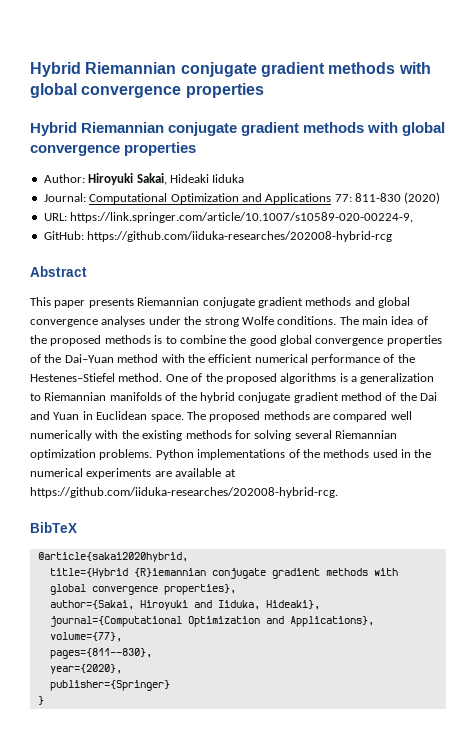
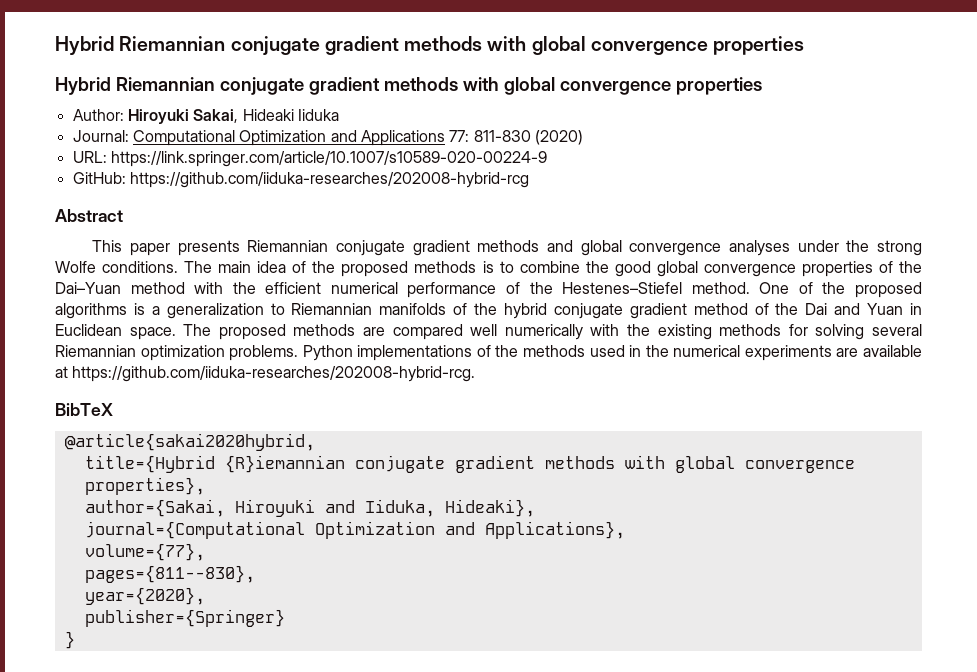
[70,212,414,223] https://link.springer.com/article/10.1007/s10589-020-00224-9, -> [110,151,547,167] https://link.springer.com/article/10.1007/s10589-020-00224-9

